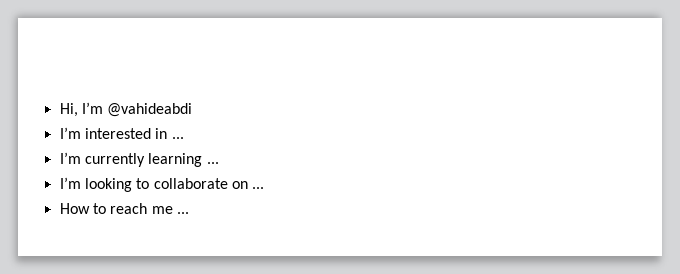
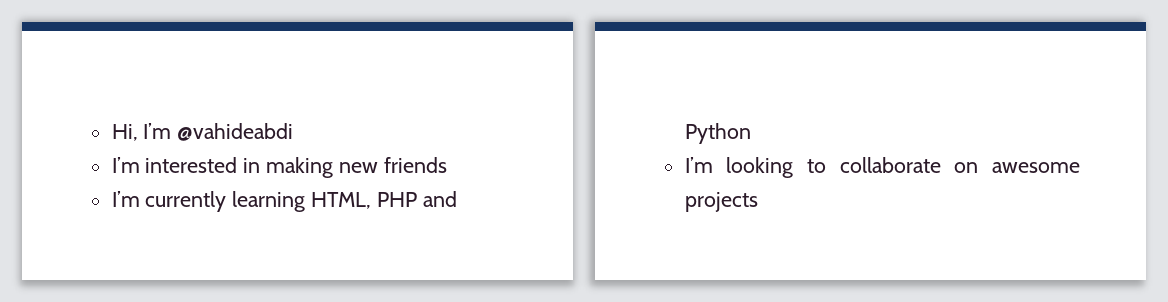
[171,137,184,139] ... -> [266,157,447,178] making new friends
[206,162,219,164] ... -> [311,191,457,209] [684,123,751,144] HTML, PHP and Python
[252,187,265,189] [59,203,189,214] ... // How to reach me ... -> [992,162,1080,173] [684,192,758,212] awesome projects

